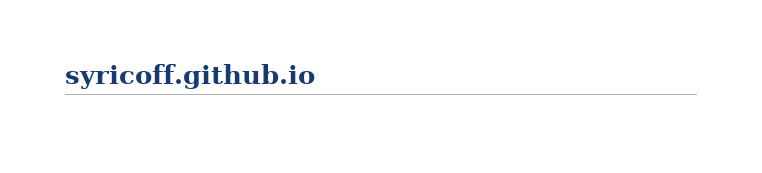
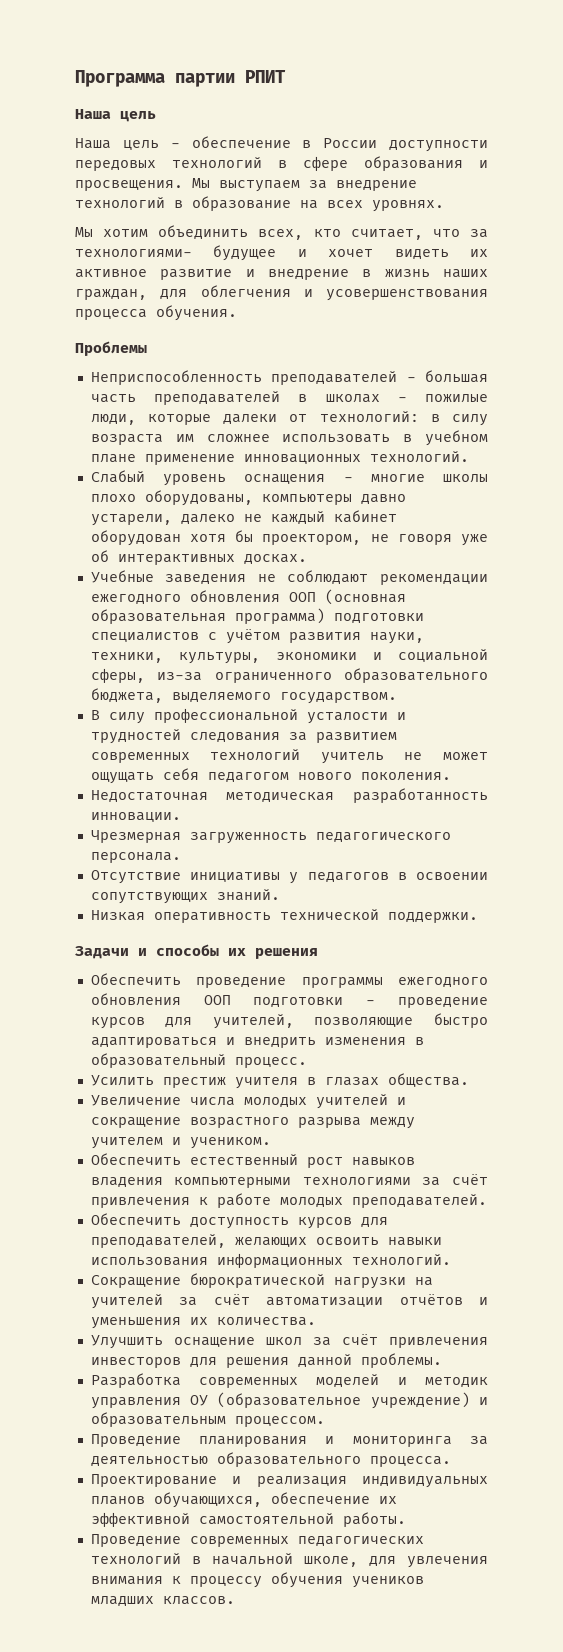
[65,64,315,89] syricoff.github.io -> [75,70,286,87] [75,109,156,122] [75,136,488,152] [75,156,488,171] [75,178,417,192] [75,196,444,212] [75,225,489,240] [75,245,488,261] [75,269,488,280] [75,285,488,301] [75,305,237,321] [75,341,147,356] [90,370,488,385] [90,391,488,405] [90,411,489,426] [90,430,488,446] [90,451,469,465] [90,470,488,486] [90,490,406,506] [90,510,397,526] [90,530,489,546] [90,550,307,565] [90,570,488,585] [90,589,406,605] [90,608,424,624] [90,629,424,644] [90,649,488,664] [90,668,488,683] [90,688,397,704] [90,708,406,724] [90,729,397,744] [90,749,488,764] [90,768,451,784] [90,788,488,803] [90,812,181,822] [90,830,451,844] [90,852,181,863] [90,870,488,884] [90,889,280,904] [90,909,478,923] [75,944,318,959] [90,973,488,988] [90,993,488,1008] [90,1013,488,1029] [90,1037,424,1048] [90,1053,307,1068] [90,1073,469,1089] [90,1094,406,1109] [90,1117,415,1129] [90,1137,271,1149] [90,1153,415,1168] [90,1174,488,1188] [90,1193,487,1208] [90,1213,388,1229] [90,1234,442,1248] [90,1253,451,1268] [90,1273,433,1289] [90,1294,489,1309] [90,1317,316,1329] [90,1334,488,1349] [90,1353,442,1368] [90,1373,488,1388] [90,1392,488,1409] [90,1412,325,1427] [90,1434,488,1447] [90,1452,451,1467] [90,1474,488,1488] [90,1492,397,1508] [90,1512,406,1527] [90,1534,424,1547] [90,1553,488,1568] [90,1572,424,1588] [90,1596,235,1606] Программа партии РПИТ // Наша цель // Наша цель - обеспечение в России доступности передовых технологий в сфере образования и просвещения. Мы выступаем за внедрение технологий в образование на всех уровнях. // Мы хотим объединить всех, кто считает, что за технологиями- будущее и хочет видеть их активное развитие и внедрение в жизнь наших граждан, для облегчения и усовершенствования процесса обучения. // Проблемы // Неприспособленность преподавателей - большая часть преподавателей в школах - пожилые люди, которые далеки от технологий: в силу возраста им сложнее использовать в учебном плане применение инновационных технологий. // Слабый уровень оснащения - многие школы плохо оборудованы, компьютеры давно устарели, далеко не каждый кабинет оборудован хотя бы проектором, не говоря уже об интерактивных досках. // Учебные заведения не соблюдают рекомендации ежегодного обновления ООП (основная образовательная программа) подготовки специалистов с учётом развития науки, техники, культуры, экономики и социальной сферы, из-за ограниченного образовательного бюджета, выделяемого государством. // В силу профессиональной усталости и трудностей следования за развитием современных технологий учитель не может ощущать себя педагогом нового поколения. // Недостаточная методическая разработанность инновации. // Чрезмерная загруженность педагогического персонала. // Отсутствие инициативы у педагогов в освоении сопутствующих знаний. // Низкая оперативность технической поддержки. // Задачи и способы их решения // Обеспечить проведение программы ежегодного обновления ООП подготовки - проведение курсов для учителей, позволяющие быстро адаптироваться и внедрить изменения в образовательный процесс. // Усилить престиж учителя в глазах общества. // Увеличение числа молодых учителей и сокращение возрастного разрыва между учителем и учеником. // Обеспечить естественный рост навыков владения компьютерными технологиями за счёт привлечения к работе молодых преподавателей. // Обеспечить доступность курсов для преподавателей, желающих освоить навыки использования информационных технологий. // Сокращение бюрократической нагрузки на учителей за счёт автоматизации отчётов и уменьшения их количества. // Улучшить оснащение школ за счёт привлечения инвесторов для решения данной проблемы. // Разработка современных моделей и методик управления ОУ (образовательное учреждение) и образовательным процессом. // Проведение планирования и мониторинга за деятельностью образовательного процесса. // Проектирование и реализация индивидуальных планов обучающихся, обеспечение их эффективной самостоятельной работы. // Проведение современных педагогических технологий в начальной школе, для увлечения внимания к процессу обучения учеников младших классов.

